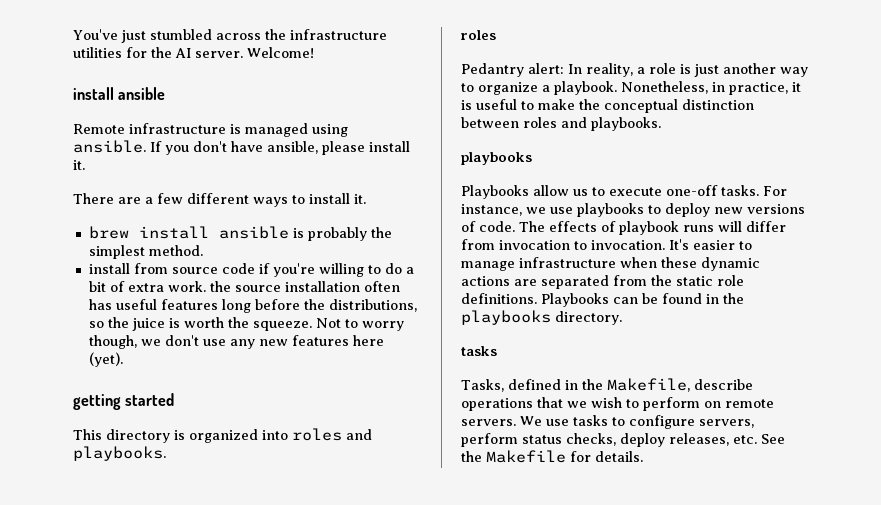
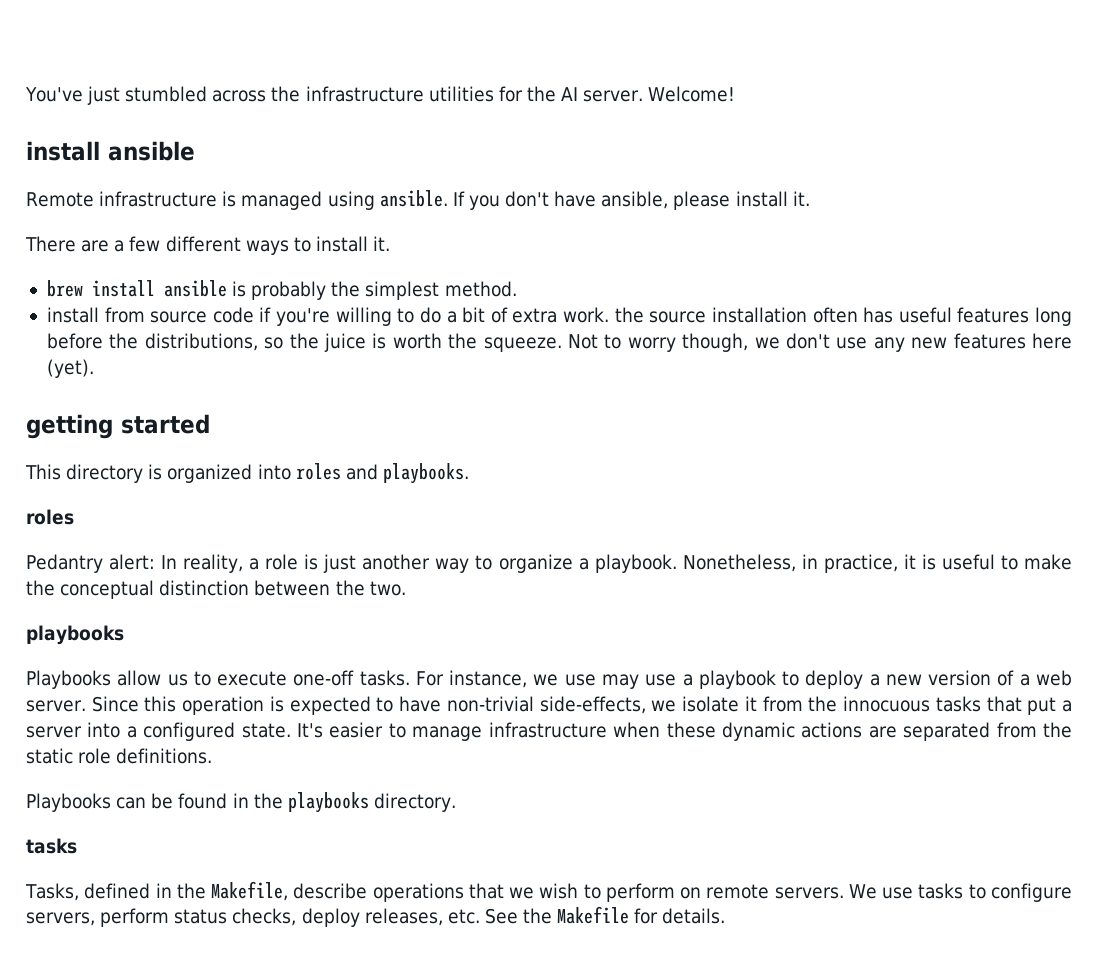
[523,117,661,131] roles and playbooks. -> [335,580,406,596] the two.
[577,203,805,217] [461,221,786,235] [461,239,665,250] playbooks to deploy new versions of code. The effects of playbook runs will differ from invocation to invocation. -> [601,670,1072,689] [26,696,1072,715] [26,722,291,741] may use a playbook to deploy a new version of a web server. Since this operation is expected to have non-trivial side-effects, we isolate it from the innocuous tasks that put a server into a configured state.
(537, 298) none -> (213, 756) //

